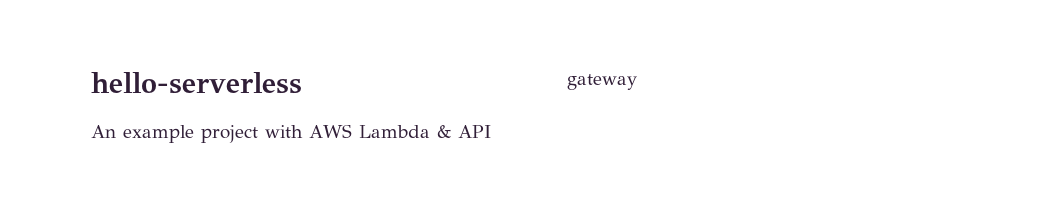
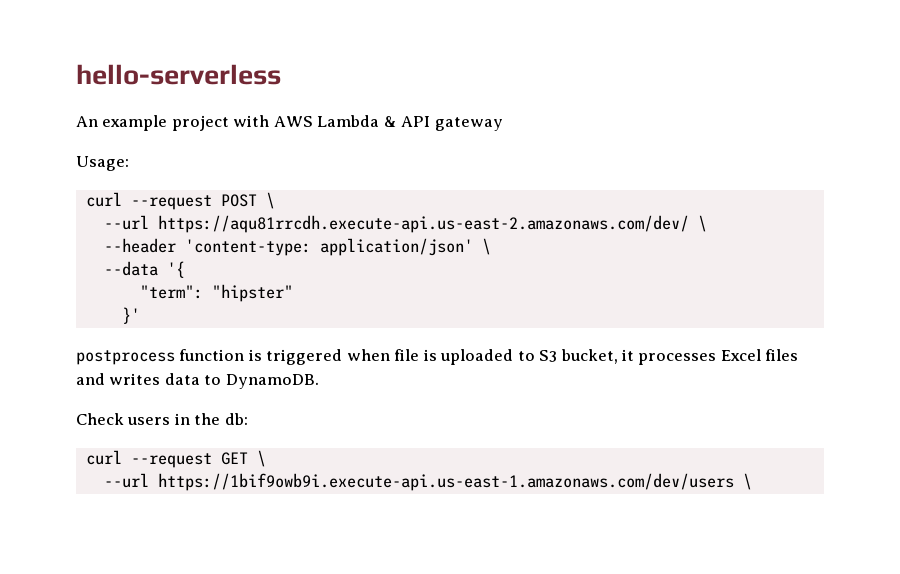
(637, 82) none -> [76,156,129,171] [85,192,275,210] [103,215,707,233] [103,238,491,256] [103,261,185,278] [139,284,293,302] [121,307,140,324] [76,349,799,365] [76,373,319,389] [76,413,248,425] [85,450,266,468] [103,473,752,491] // Usage: // curl --request POST \ // --url https://aqu81rrcdh.execute-api.us-east-2.amazonaws.com/dev/ \ // --header 'content-type: application/json' \ // --data '{ // "term": "hipster" // }' // postprocess function is triggered when file is uploaded to S3 bucket, it processes Excel files and writes data to DynamoDB. // Check users in the db: // curl --request GET \ // --url https://1bif9owb9i.execute-api.us-east-1.amazonaws.com/dev/users \

